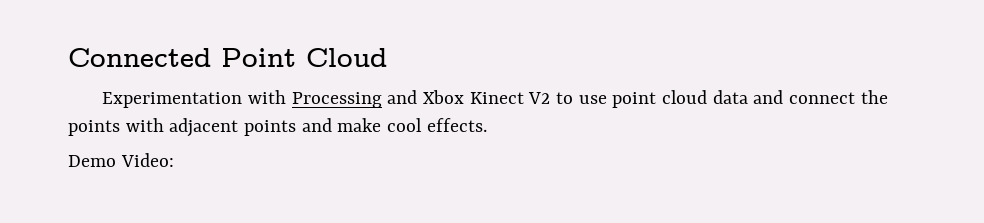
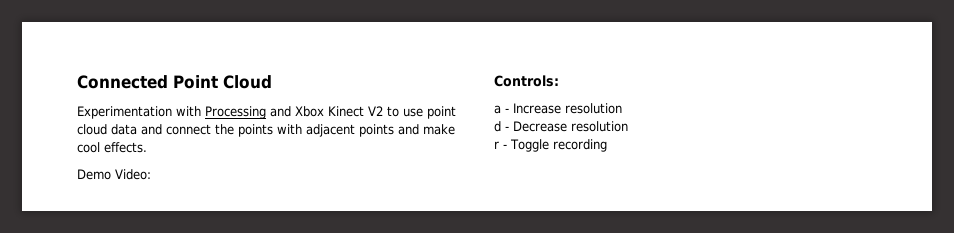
(174, 160) none -> [494,75,559,87] [494,103,622,114] [494,121,628,132] [494,139,607,152] // Controls: // a - Increase resolution // d - Decrease resolution // r - Toggle recording

